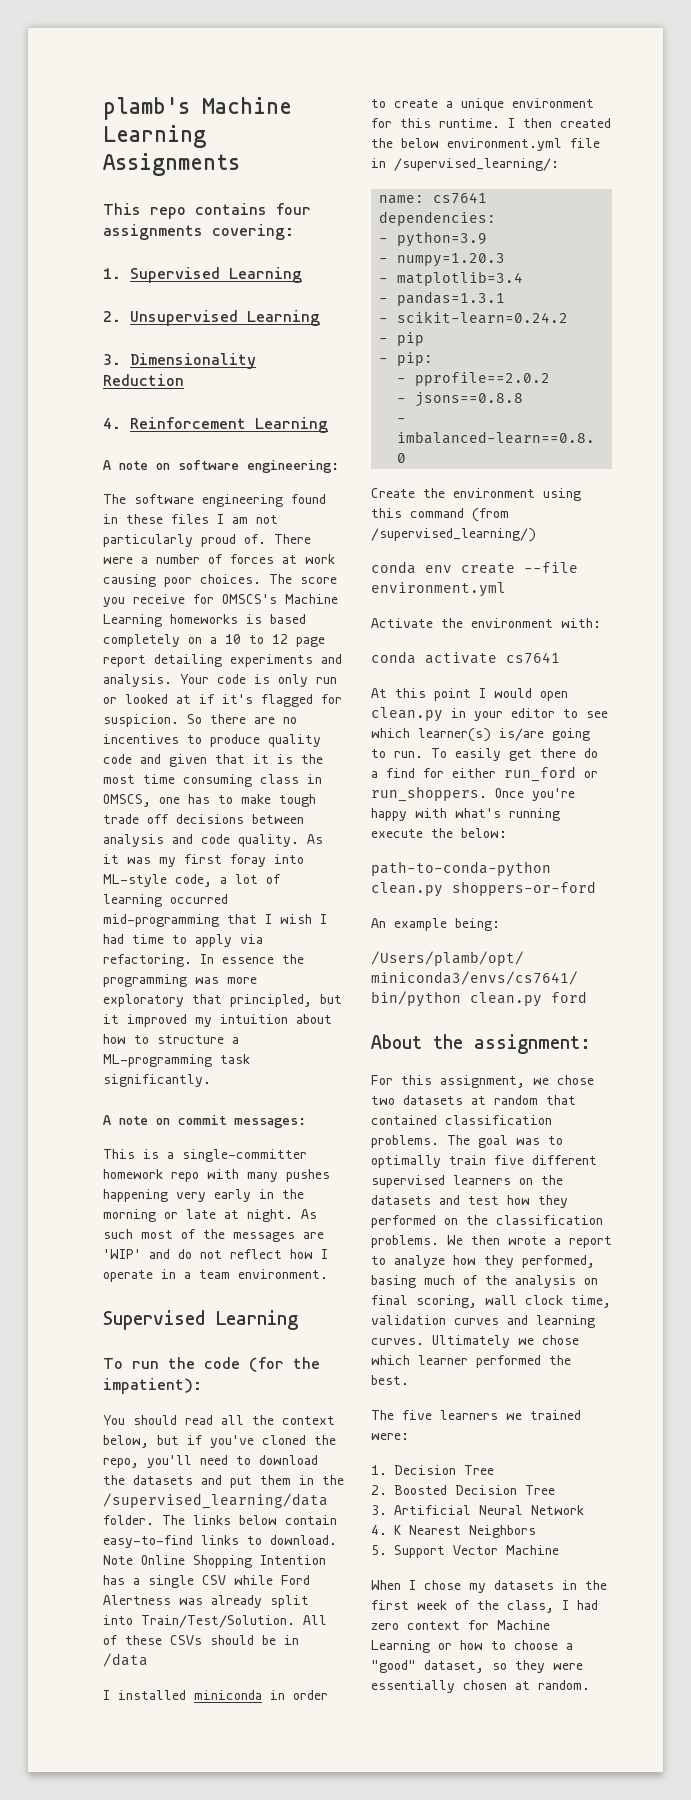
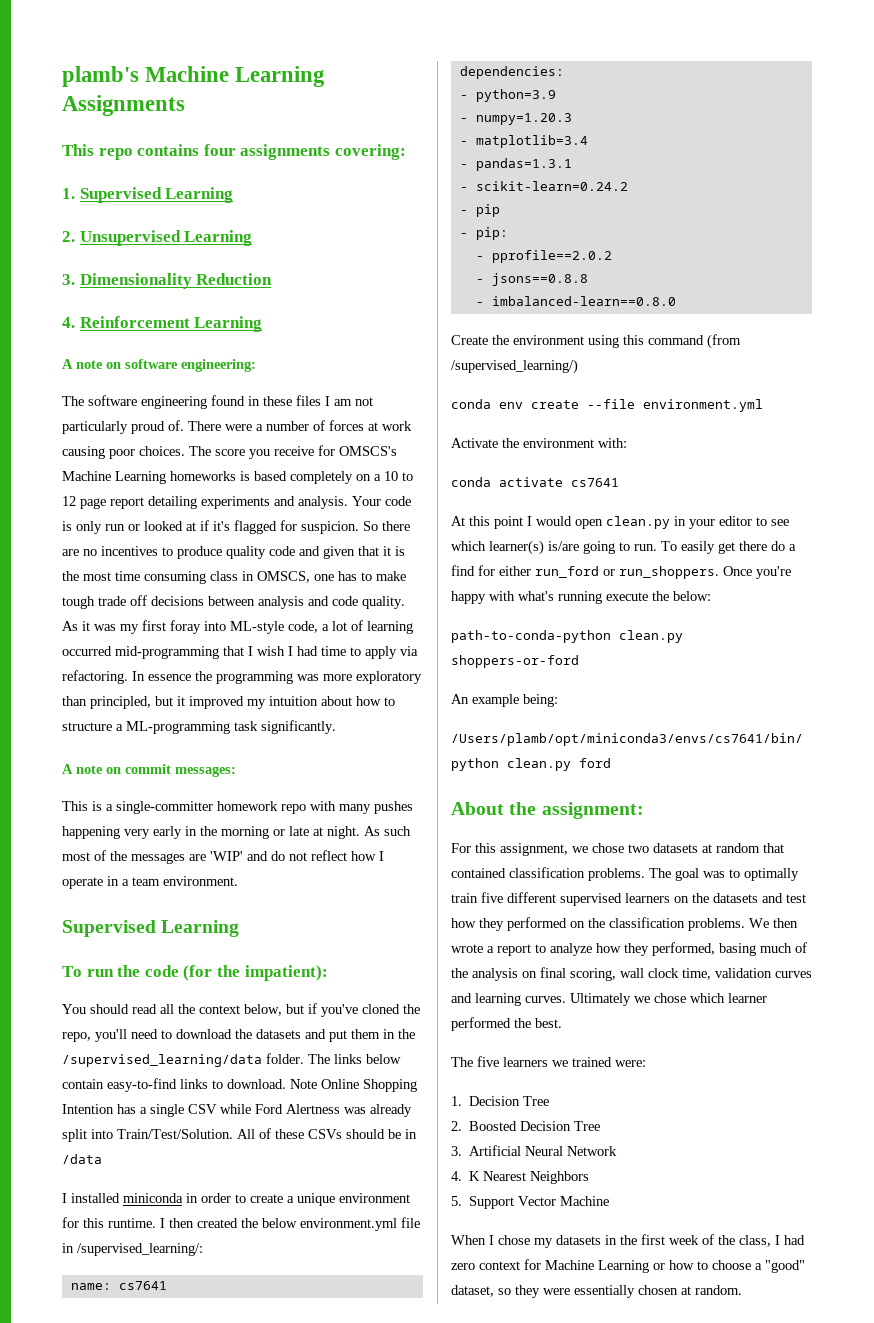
[192,994,222,1004] that -> [62,696,87,706] than

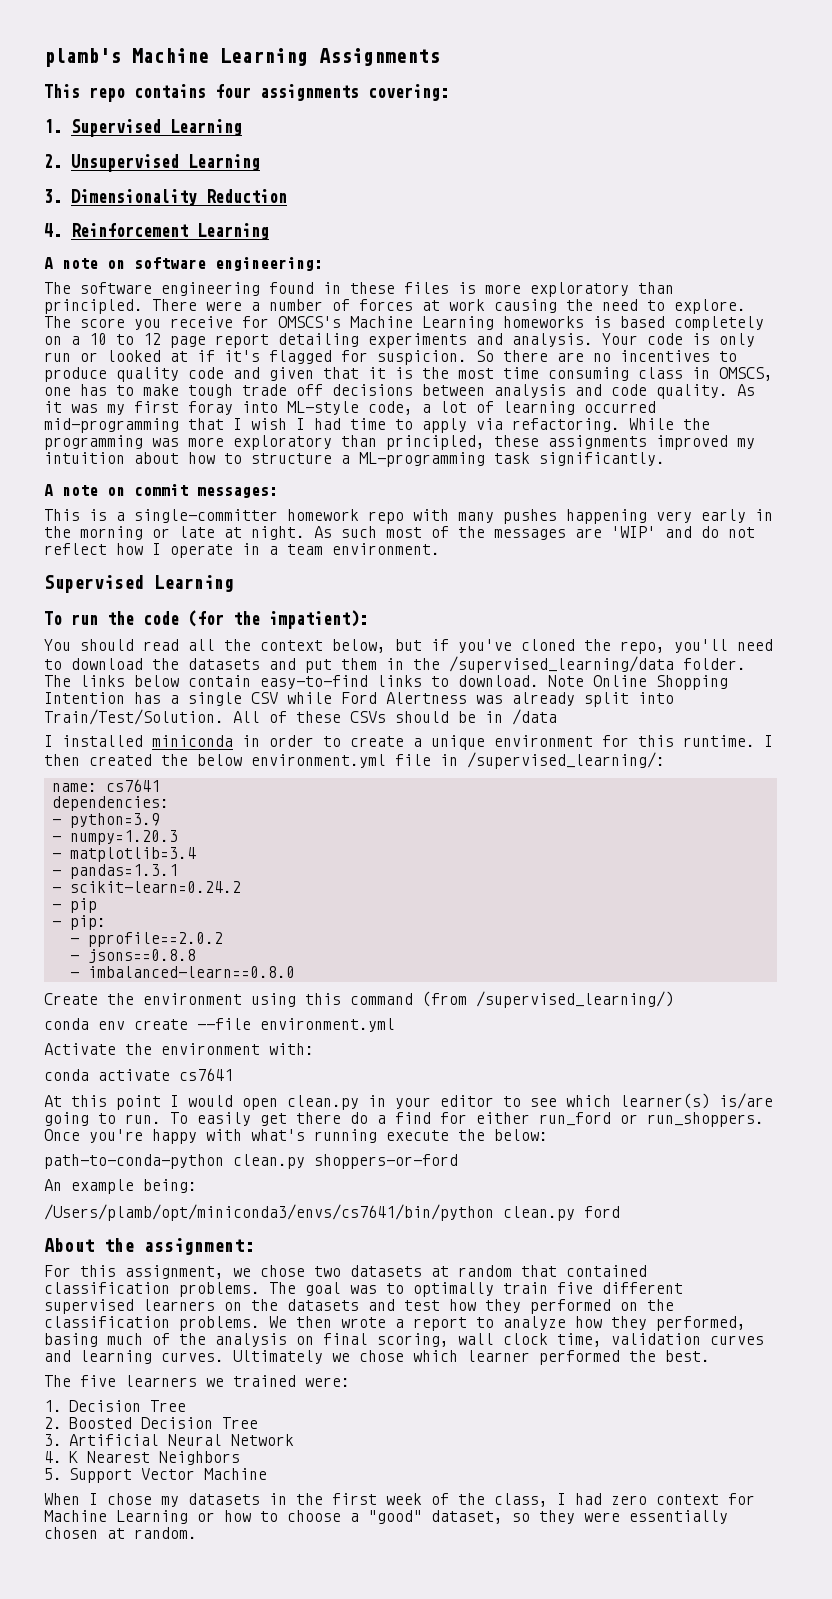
[325,396,373,406] [62,420,184,434] I am not particularly proud of. -> [458,282,674,297] [44,299,143,314] is more exploratory than principled.
[109,446,185,459] poor choices. -> [566,299,746,314] the need to explore.
[132,671,191,681] In essence -> [629,418,674,430] While
[155,696,185,706] but it -> [494,435,647,449] these assignments

